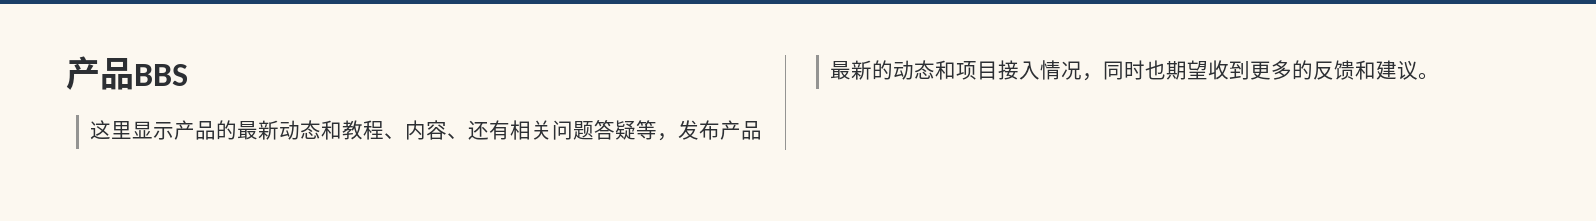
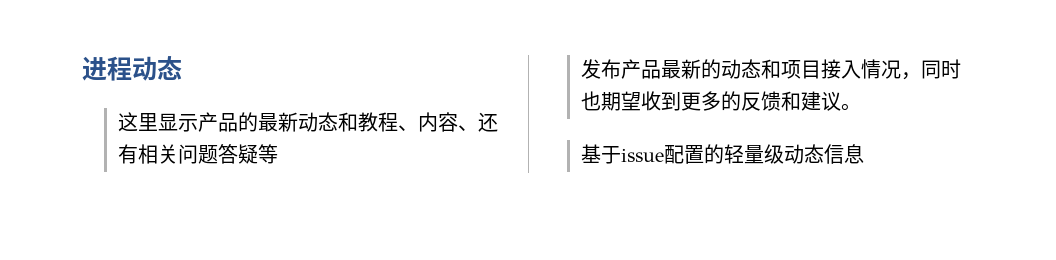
[66,56,188,90] 产品BBS -> [82,56,182,81] 进程动态
[657,133,679,141] ， -> (279, 154) //
(1440, 76) none -> [581,144,865,164] // 基于issue配置的轻量级动态信息

